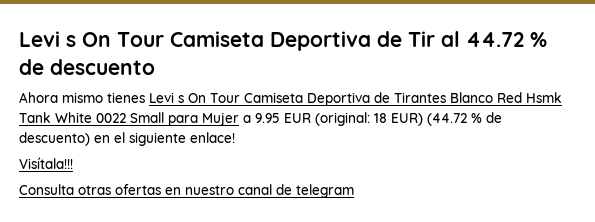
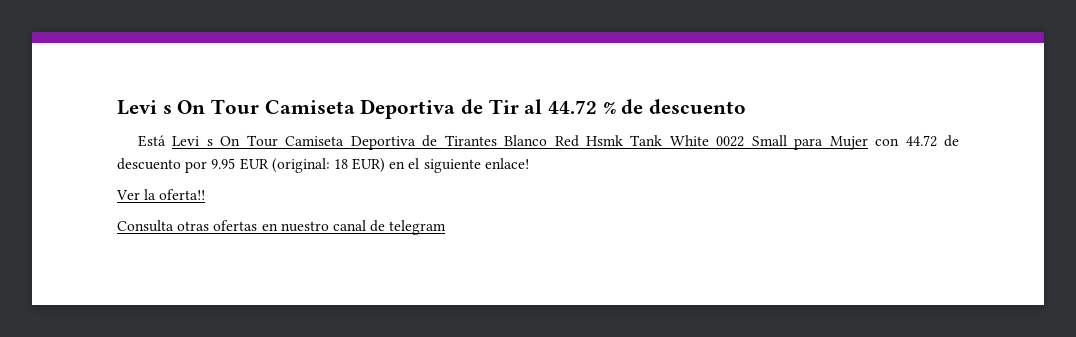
[19,92,145,103] Ahora mismo tienes -> [137,135,166,147] Está
[243,115,251,123] a -> [875,135,959,147] [117,158,208,173] con 44.72 de descuento por
[427,112,502,126] [19,132,90,146] (44.72 % de descuento) -> (386, 165) none
[19,157,73,169] Visítala!!! -> [116,189,206,200] Ver la oferta!!

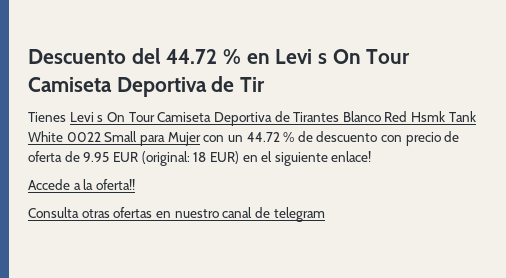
(117, 107) none -> [28,48,270,64] Descuento del 44.72 % en
[524,99,747,114] [137,135,166,147] al 44.72 % de descuento // Está -> [28,112,66,122] // Tienes
[905,135,959,147] [117,158,208,173] 44.72 de descuento por -> [227,131,460,146] [28,151,80,162] un 44.72 % de descuento con precio de oferta de
[116,190,140,200] Ver -> [28,179,81,190] Accede a

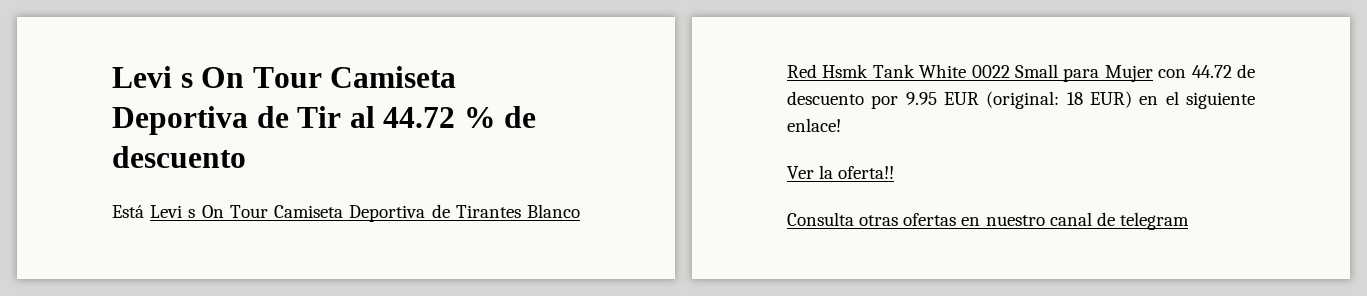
[28,48,270,64] Descuento del 44.72 % en -> (112, 77) none
[28,112,66,122] // Tienes -> [349,106,537,128] [112,146,246,168] [112,205,144,218] al 44.72 % de descuento // Está
[227,131,460,146] [28,151,80,162] un 44.72 % de descuento con precio de oferta de -> [1191,64,1255,78] [787,91,899,109] 44.72 de descuento por
[28,179,81,190] Accede a -> [787,166,814,179] Ver

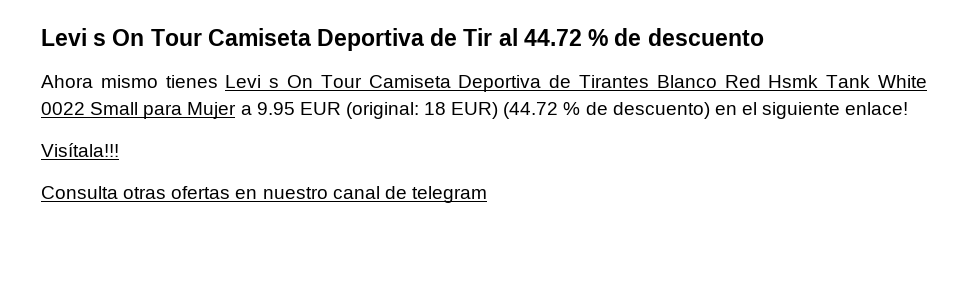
[112,205,144,218] Está -> [41,75,218,88] Ahora mismo tienes
[1158,64,1255,78] [787,91,899,109] con 44.72 de descuento por -> [240,105,252,115] a
(1132, 99) none -> [503,102,710,119] (44.72 % de descuento)
[787,165,895,179] Ver la oferta!! -> [41,143,119,157] Visítala!!!

